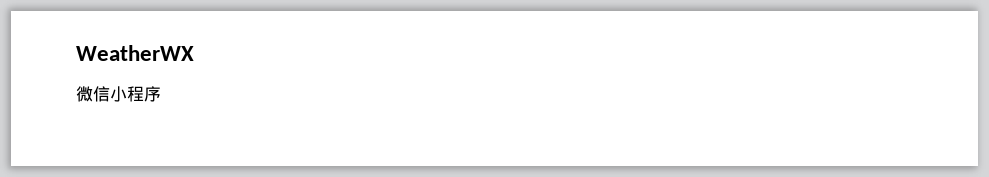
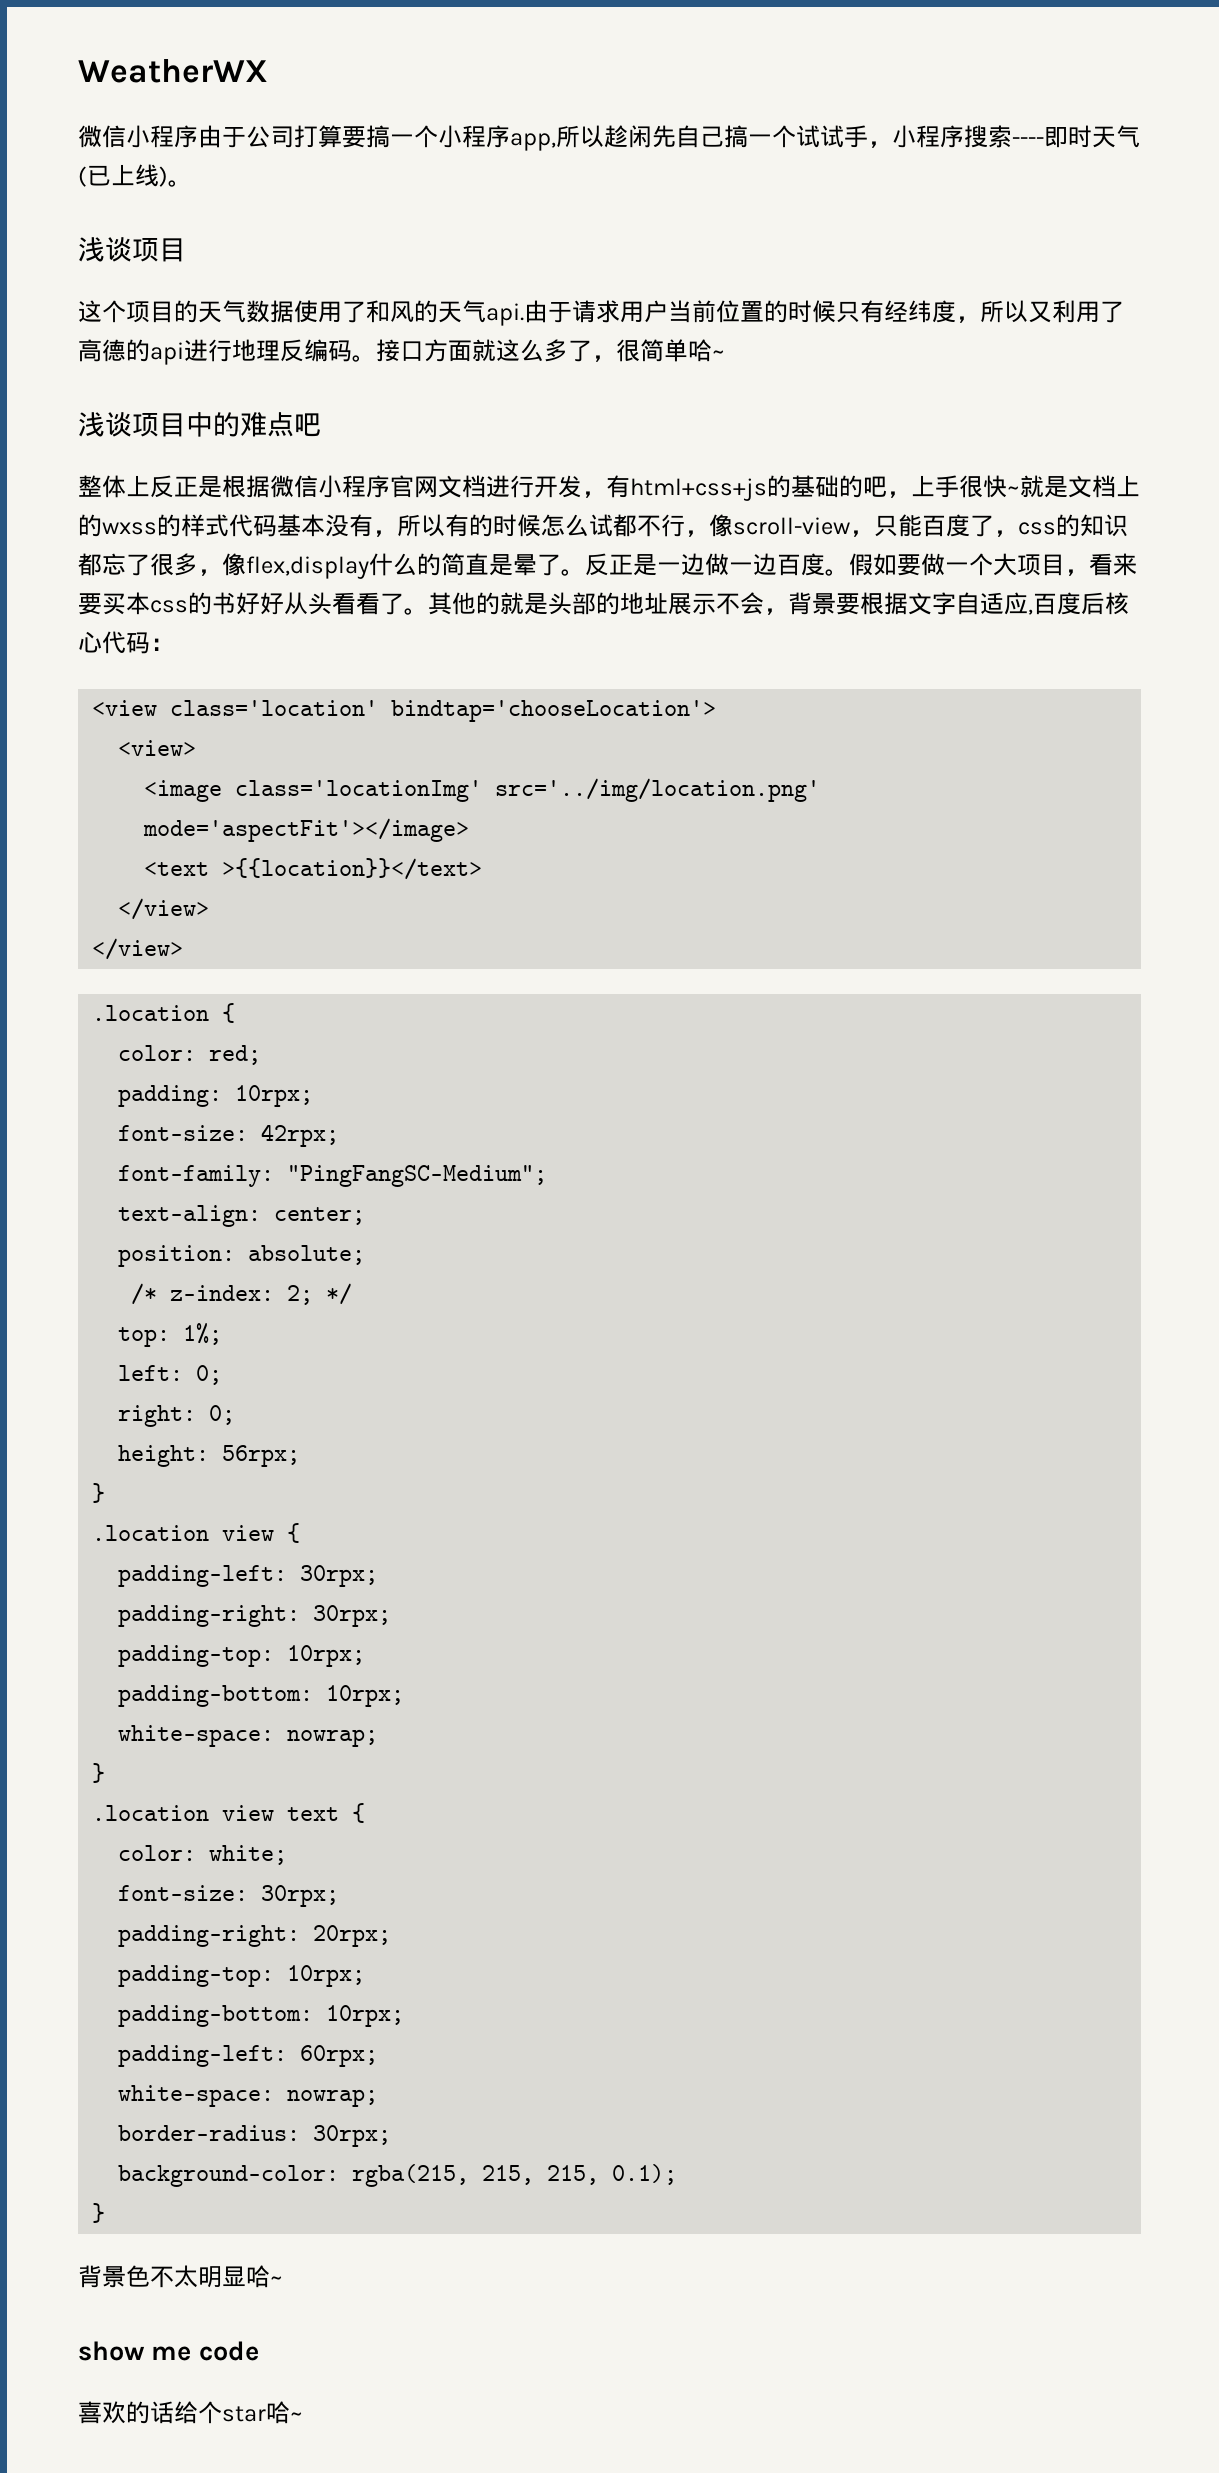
(161, 94) none -> [198,125,1140,151] [78,164,192,187] [78,237,186,262] [78,300,1124,326] [78,339,725,365] [78,412,321,437] [78,475,1140,501] [78,514,1128,537] [78,553,1137,579] [78,592,1129,615] [78,631,174,654] [92,700,717,722] [118,740,197,756] [144,778,821,802] [143,818,470,842] [144,858,483,880] [118,898,210,920] [92,938,184,960] [92,1003,236,1023] [118,1045,262,1065] [118,1085,314,1107] [118,1124,340,1147] [118,1165,548,1187] [118,1205,366,1227] [118,1245,366,1267] [131,1283,353,1305] [118,1323,223,1347] [118,1365,223,1385] [118,1405,236,1427] [118,1445,301,1467] [92,1483,106,1503] [92,1523,301,1543] [118,1565,379,1587] [118,1605,392,1627] [118,1645,366,1667] [118,1685,405,1707] [118,1725,379,1747] [92,1763,106,1783] [92,1803,366,1823] [118,1845,288,1865] [118,1885,340,1907] [118,1925,392,1947] [118,1965,366,1987] [118,2005,405,2027] [118,2045,379,2067] [118,2085,379,2107] [118,2125,392,2147] [118,2164,678,2187] [92,2203,106,2223] [78,2265,283,2288] [78,2341,259,2361] [78,2401,303,2424] 由于公司打算要搞一个小程序app,所以趁闲先自己搞一个试试手，小程序搜索----即时天气(已上线)。 // 浅谈项目 // 这个项目的天气数据使用了和风的天气api.由于请求用户当前位置的时候只有经纬度，所以又利用了高德的api进行地理反编码。接口方面就这么多了，很简单哈~ // 浅谈项目中的难点吧 // 整体上反正是根据微信小程序官网文档进行开发，有html+css+js的基础的吧，上手很快~就是文档上的wxss的样式代码基本没有，所以有的时候怎么试都不行，像scroll-view，只能百度了，css的知识都忘了很多，像flex,display什么的简直是晕了。反正是一边做一边百度。假如要做一个大项目，看来要买本css的书好好从头看看了。其他的就是头部的地址展示不会，背景要根据文字自适应,百度后核心代码： // <view class='location' bindtap='chooseLocation'> // <view> // <image class='locationImg' src='../img/location.png' mode='aspectFit'></image> // <text >{{location}}</text> // </view> // </view> // .location { // color: red; // padding: 10rpx; // font-size: 42rpx; // font-family: "PingFangSC-Medium"; // text-align: center; // position: absolute; // /* z-index: 2; */ // top: 1%; // left: 0; // right: 0; // height: 56rpx; // } // .location view { // padding-left: 30rpx; // padding-right: 30rpx; // padding-top: 10rpx; // padding-bottom: 10rpx; // white-space: nowrap; // } // .location view text { // color: white; // font-size: 30rpx; // padding-right: 20rpx; // padding-top: 10rpx; // padding-bottom: 10rpx; // padding-left: 60rpx; // white-space: nowrap; // border-radius: 30rpx; // background-color: rgba(215, 215, 215, 0.1); // } // 背景色不太明显哈~ // show me code // 喜欢的话给个star哈~

